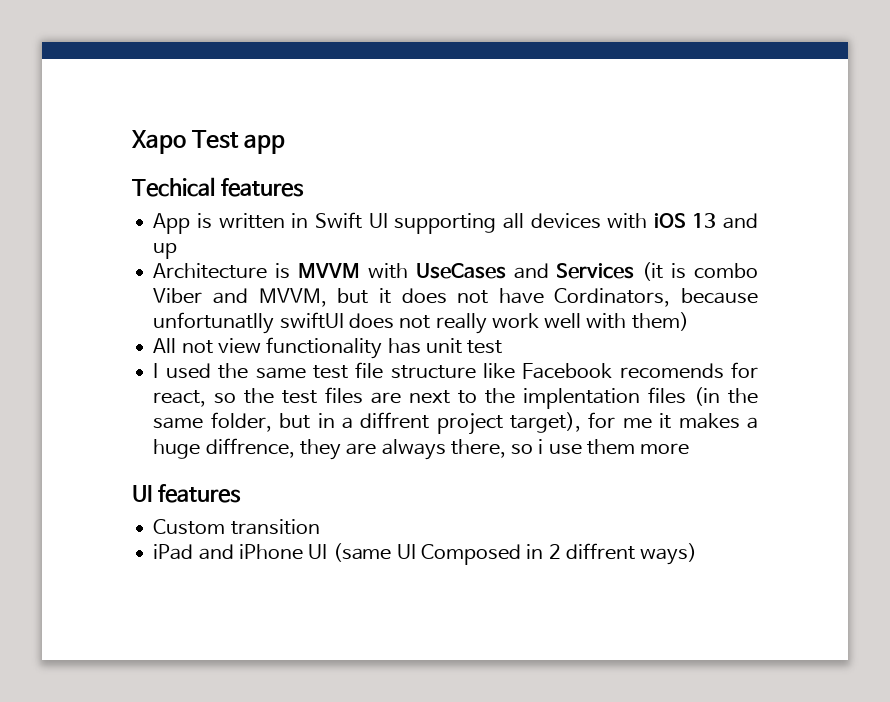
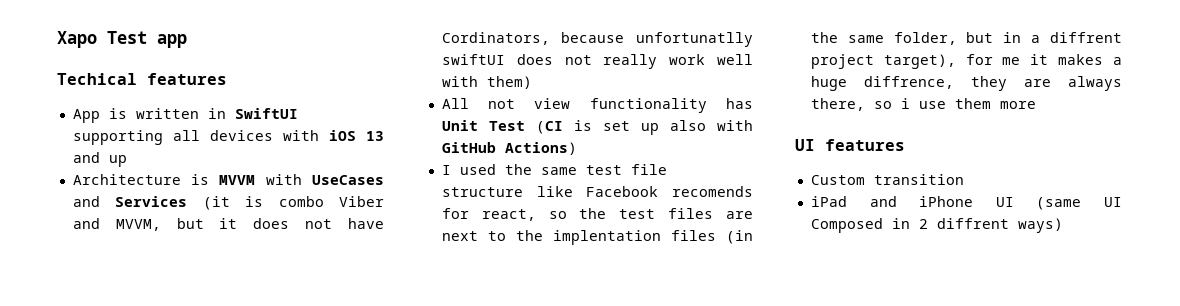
[314,212,388,229] Swift UI -> [234,108,298,119] SwiftUI
[425,338,503,354] unit test -> [441,120,753,135] [441,142,577,155] Unit Test (CI is set up also with GitHub Actions)

